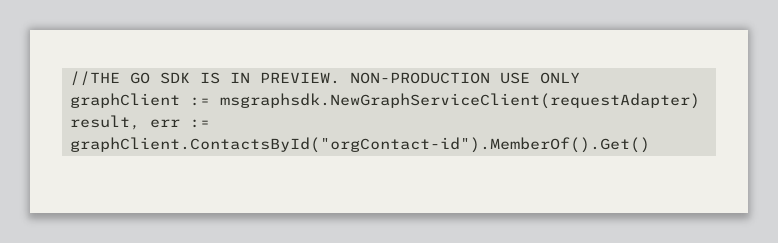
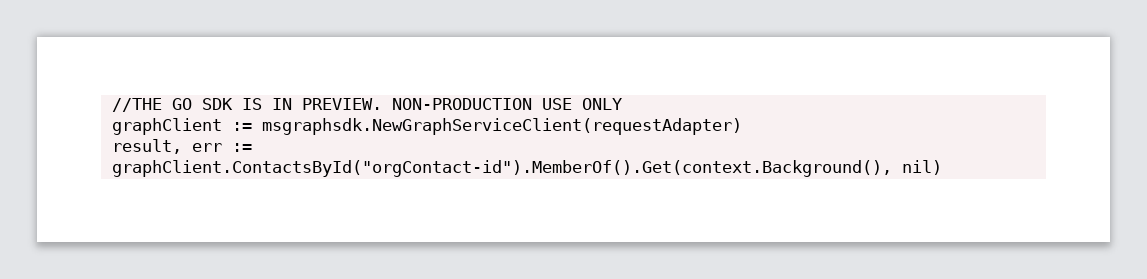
[70,137,651,153] graphClient.ContactsById("orgContact-id").MemberOf().Get() -> [111,160,942,177] graphClient.ContactsById("orgContact-id").MemberOf().Get(context.Background(), nil)

